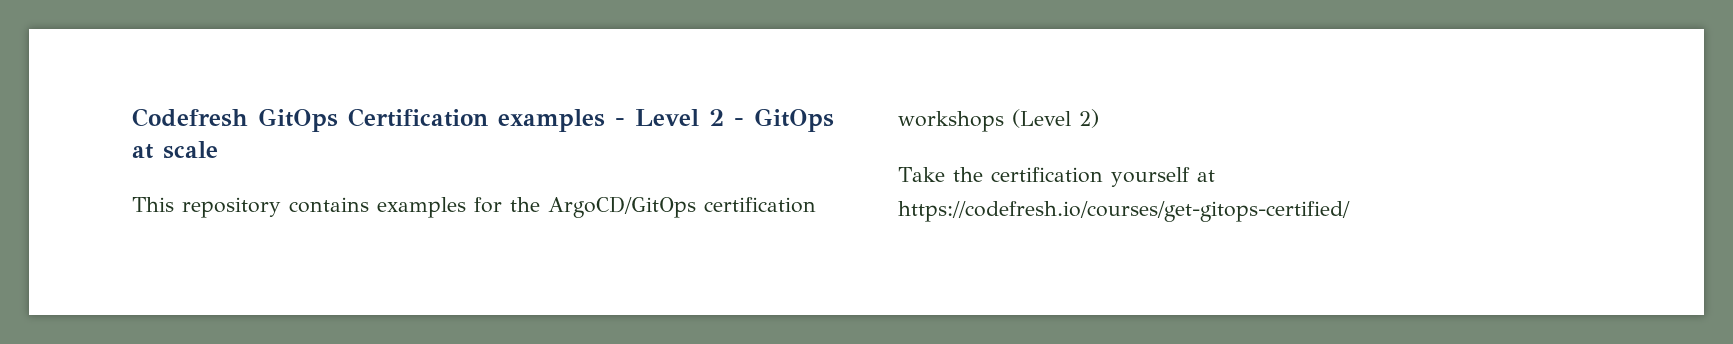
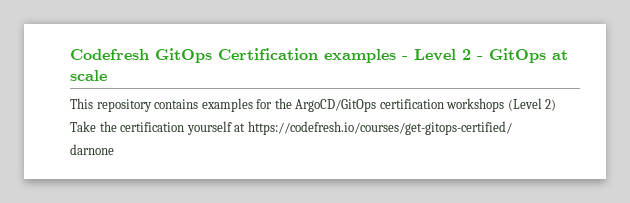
(1350, 211) none -> [70,144,114,155] // darnone

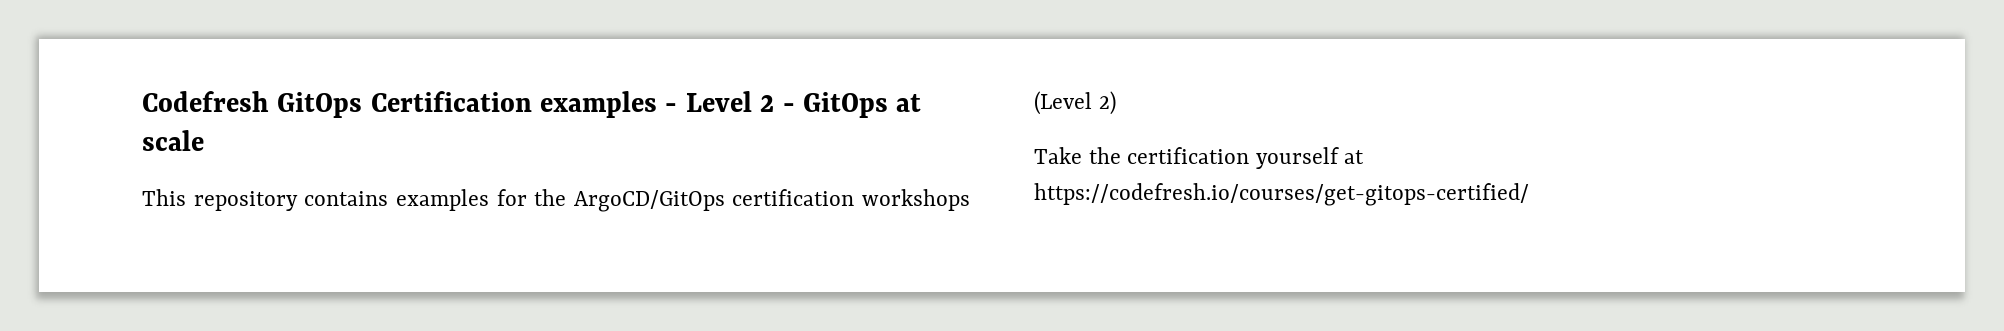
[70,144,114,155] // darnone -> (1529, 194) none

